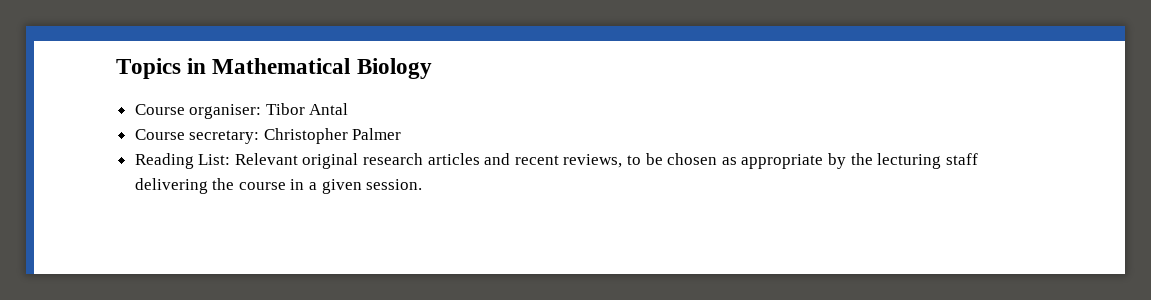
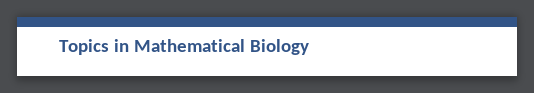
[134,103,349,119] [134,128,402,144] [134,153,978,169] [134,178,423,194] // Course organiser: Tibor Antal // Course secretary: Christopher Palmer // Reading List: Relevant original research articles and recent reviews, to be chosen as appropriate by the lecturing staff delivering the course in a given session. -> (309, 47) none

